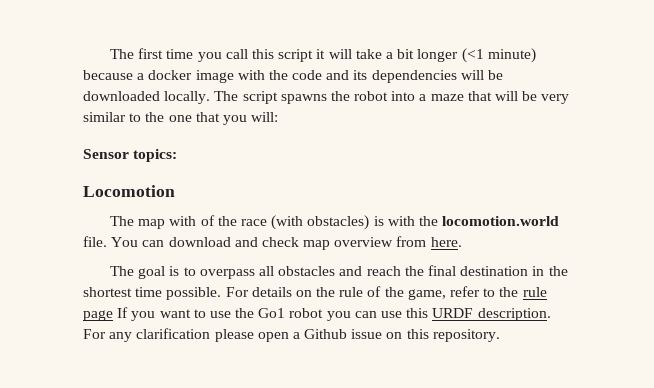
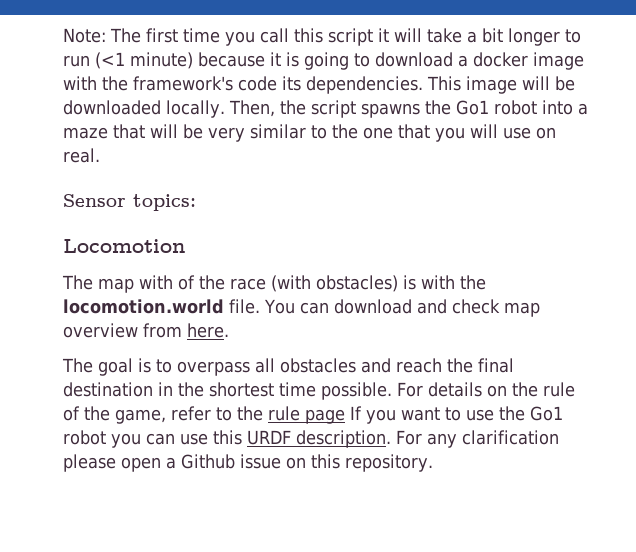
(110, 54) none -> [63,28,106,43] Note:
(459, 55) none -> [565,29,581,43] [63,55,90,67] to run
(133, 75) none -> [270,52,453,70] it is going to download
[292,70,457,83] code and its dependencies -> [133,76,517,94] framework's code its dependencies. This image
[214,91,239,101] The -> [228,100,306,117] Then, the
(350, 96) none -> [455,100,489,115] Go1
[251,112,279,122] will: -> [470,124,556,139] [63,148,100,163] will use on real.

